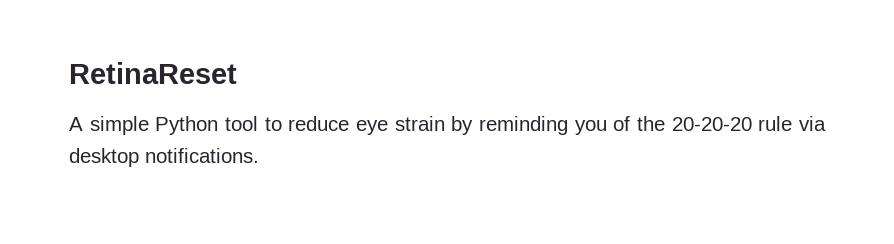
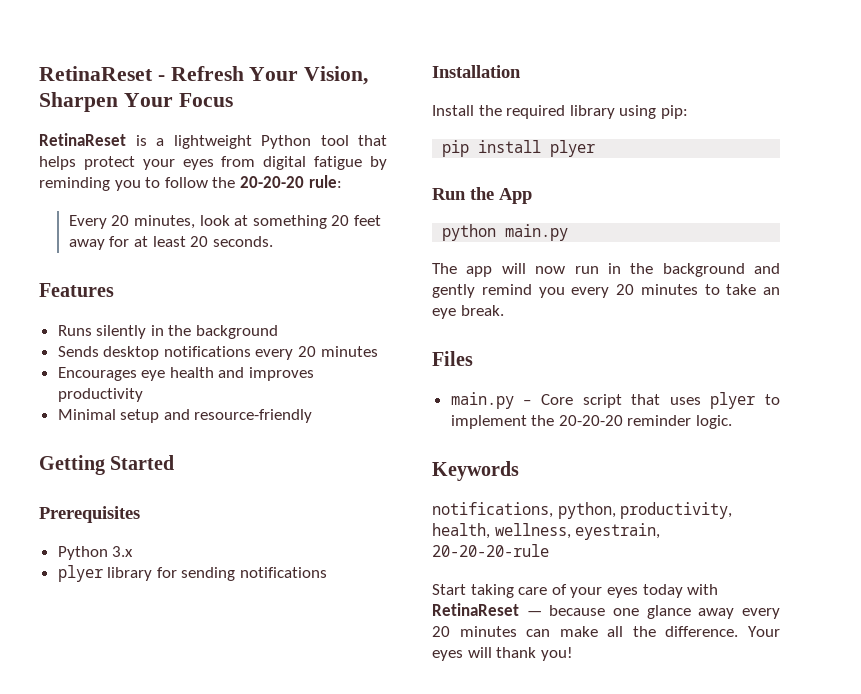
[69,62,237,84] [69,116,826,135] [69,148,259,167] RetinaReset // A simple Python tool to reduce eye strain by reminding you of the 20-20-20 rule via desktop notifications. -> [39,66,369,85] [39,92,233,112] [39,133,387,149] [39,156,387,170] [39,175,342,191] [68,215,381,229] [68,236,273,250] [39,283,114,297] [57,325,279,339] [57,346,378,360] [57,367,315,381] [57,388,143,402] [57,409,313,423] [39,455,175,475] [39,506,140,523] [57,546,134,560] [57,565,328,582] [432,65,521,78] [432,105,688,119] [442,140,596,157] [432,187,532,204] [442,224,569,241] [432,263,780,277] [432,284,780,298] [432,305,504,319] [432,351,473,366] [450,392,780,409] [450,415,733,429] [432,461,519,481] [432,502,733,519] [432,523,661,540] [432,544,549,557] [432,584,719,598] [432,603,780,619] [432,626,780,637] [432,647,573,661] RetinaReset - Refresh Your Vision, Sharpen Your Focus // RetinaReset is a lightweight Python tool that helps protect your eyes from digital fatigue by reminding you to follow the 20-20-20 rule: // Every 20 minutes, look at something 20 feet away for at least 20 seconds. // Features // Runs silently in the background // Sends desktop notifications every 20 minutes // Encourages eye health and improves productivity // Minimal setup and resource-friendly // Getting Started // Prerequisites // Python 3.x // plyer library for sending notifications // Installation // Install the required library using pip: // pip install plyer // Run the App // python main.py // The app will now run in the background and gently remind you every 20 minutes to take an eye break. // Files // main.py – Core script that uses plyer to implement the 20-20-20 reminder logic. // Keywords // notifications, python, productivity, health, wellness, eyestrain, 20-20-20-rule // Start taking care of your eyes today with RetinaReset — because one glance away every 20 minutes can make all the difference. Your eyes will thank you!

